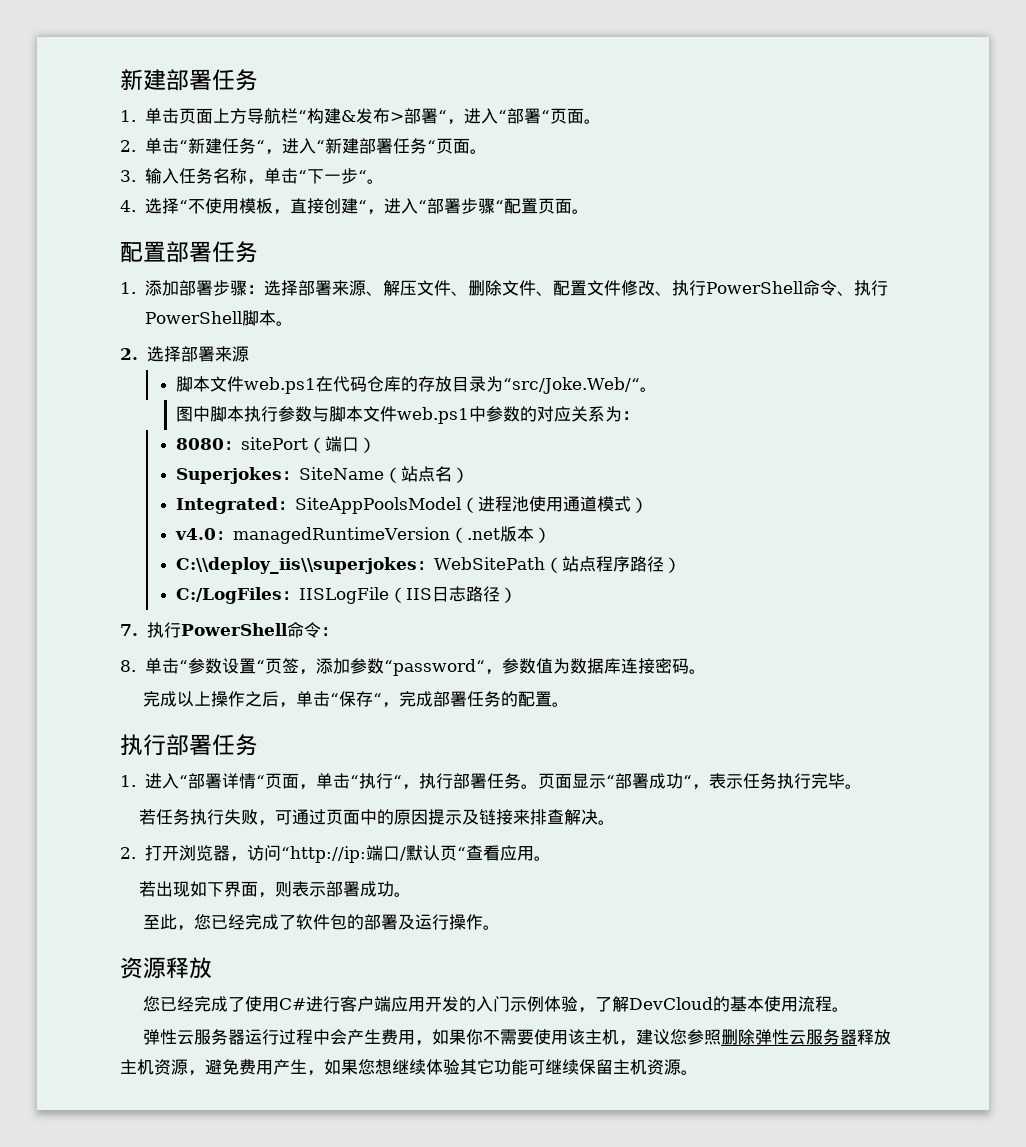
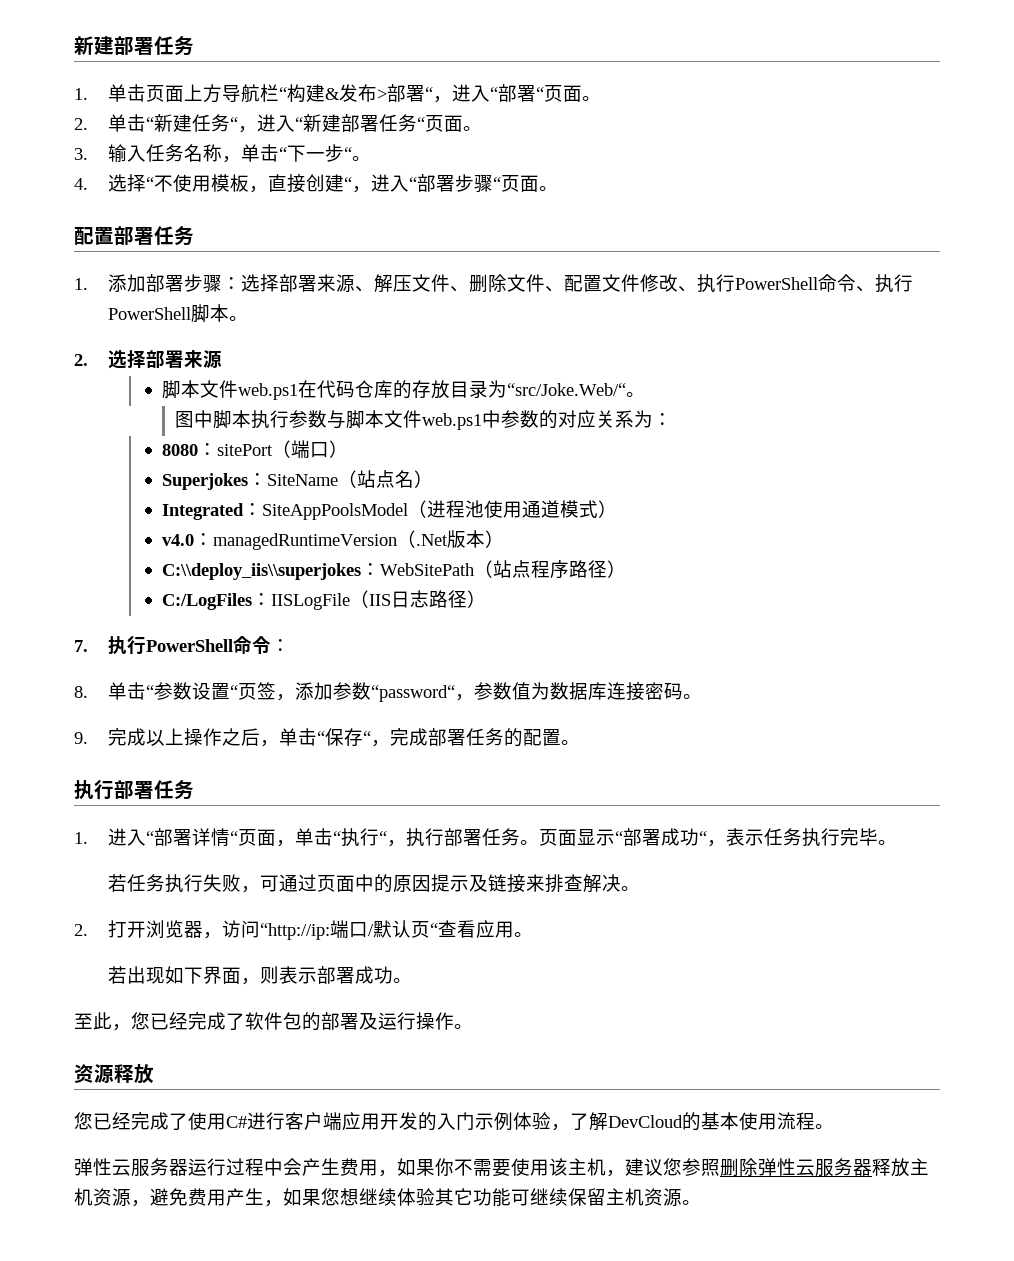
[503,198,538,214] 配置 -> (501, 183) none
[467,528,501,540] .net -> [415,534,448,546] .Net
(706, 671) none -> [74,732,88,744] 9.

